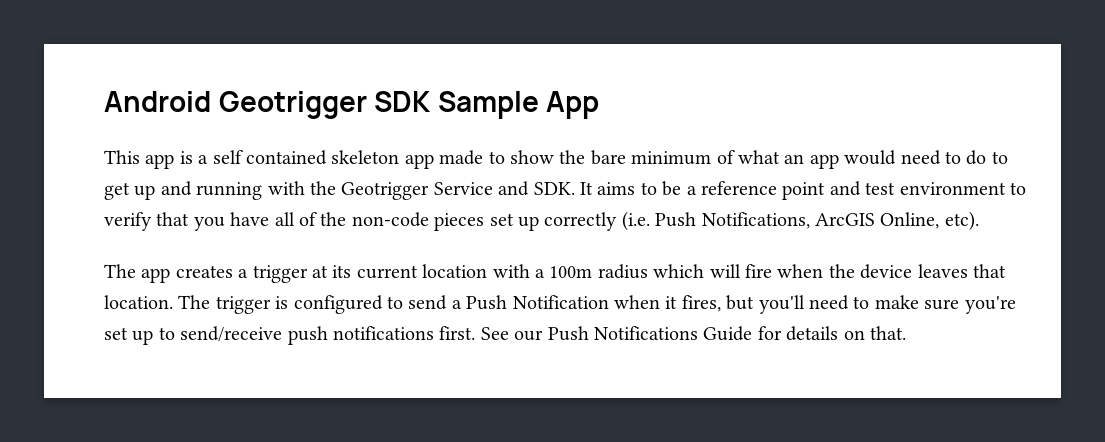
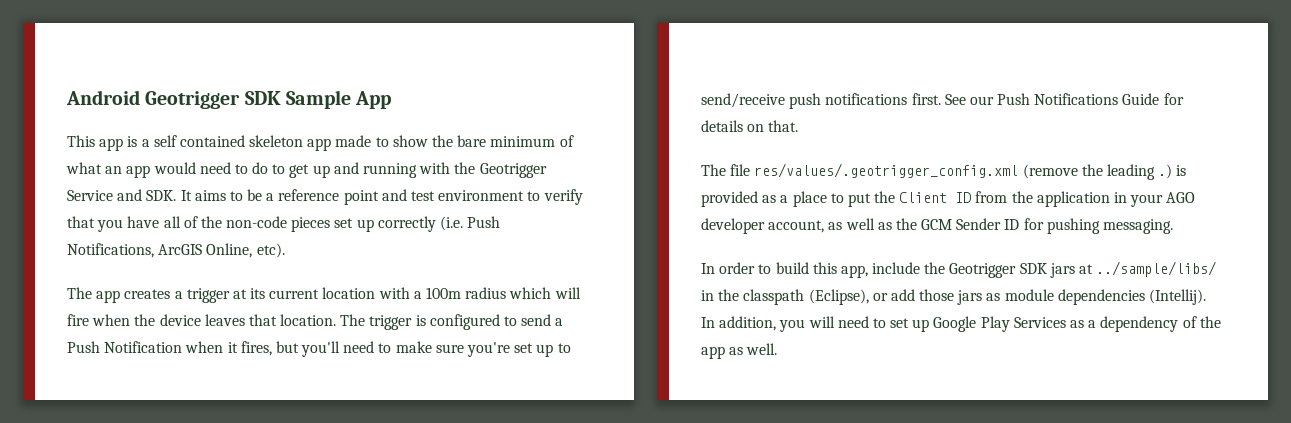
(906, 333) none -> [701,163,1187,180] [701,191,1196,207] [701,218,1174,234] [701,261,1217,278] [701,289,1207,305] [701,316,1221,332] [701,343,778,359] // The file res/values/.geotrigger_config.xml (remove the leading .) is provided as a place to put the Client ID from the application in your AGO developer account, as well as the GCM Sender ID for pushing messaging. // In order to build this app, include the Geotrigger SDK jars at ../sample/libs/ in the classpath (Eclipse), or add those jars as module dependencies (Intellij). In addition, you will need to set up Google Play Services as a dependency of the app as well.

